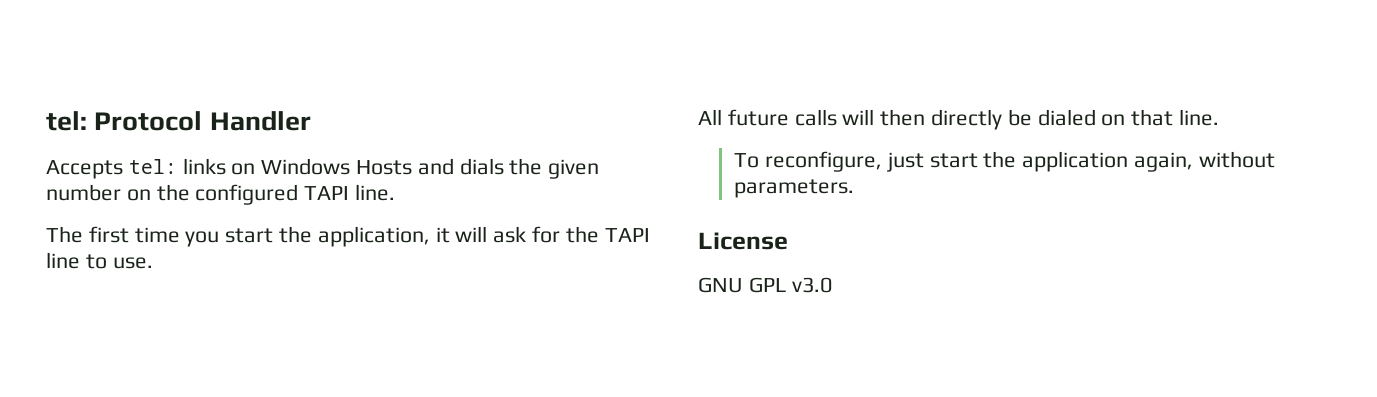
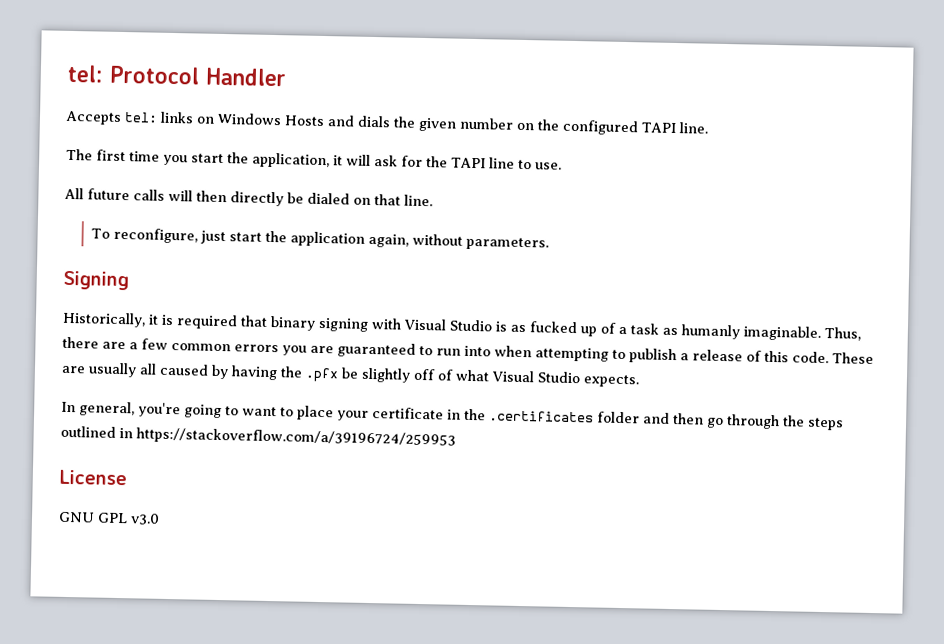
(855, 188) none -> [63,270,129,291] [62,311,861,341] [62,336,874,364] [61,362,639,388] [61,401,844,431] [60,425,456,448] // Signing // Historically, it is required that binary signing with Visual Studio is as fucked up of a task as humanly imaginable. Thus, there are a few common errors you are guaranteed to run into when attempting to publish a release of this code. These are usually all caused by having the .pfx be slightly off of what Visual Studio expects. // In general, you're going to want to place your certificate in the .certificates folder and then go through the steps outlined in https://stackoverflow.com/a/39196724/259953

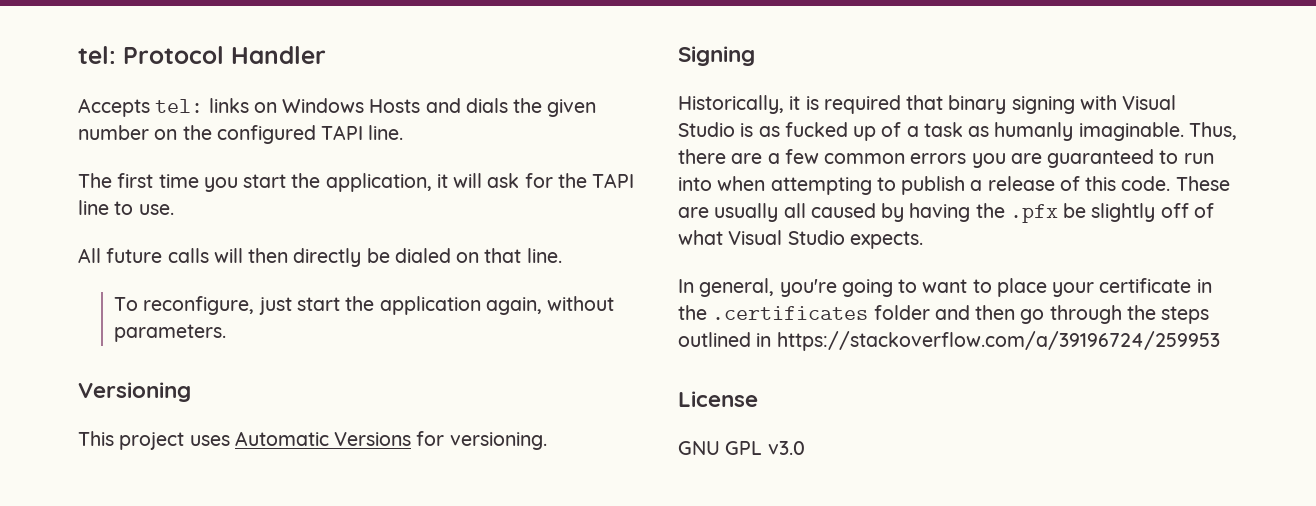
(550, 243) none -> [78,382,191,402] [78,431,547,450] // Versioning // This project uses Automatic Versions for versioning.

